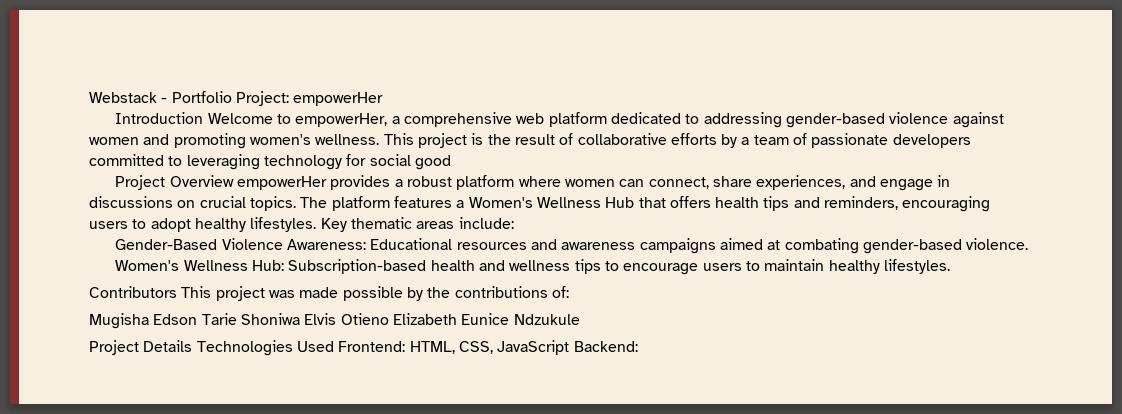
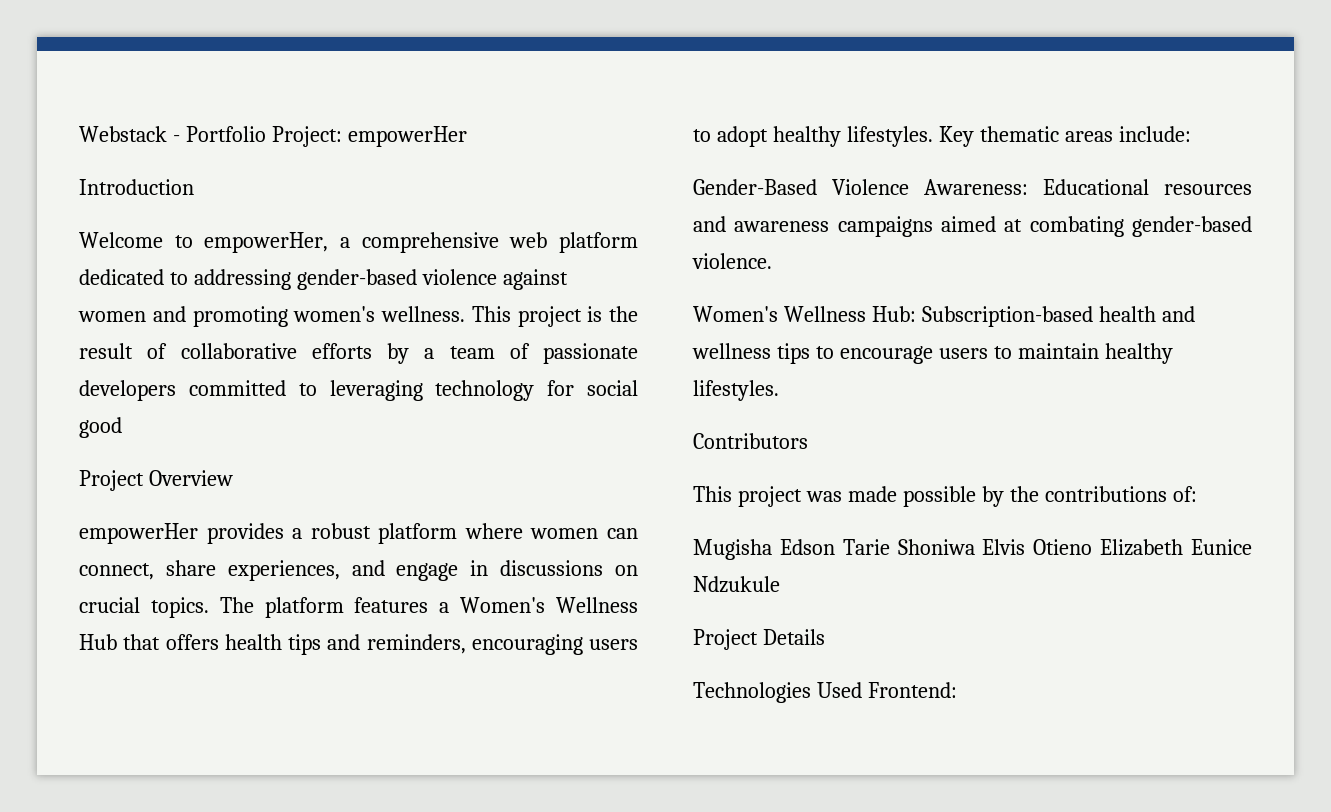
(204, 118) none -> (194, 187) //
(234, 181) none -> (233, 478) //
(177, 292) none -> (808, 441) //
(193, 346) none -> (825, 637) //
[409,340,638,355] HTML, CSS, JavaScript Backend: -> (957, 690) none

